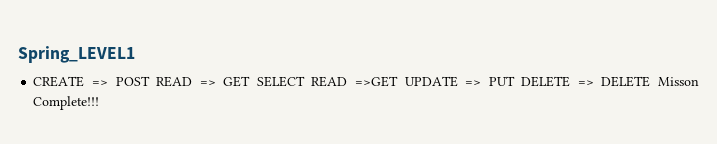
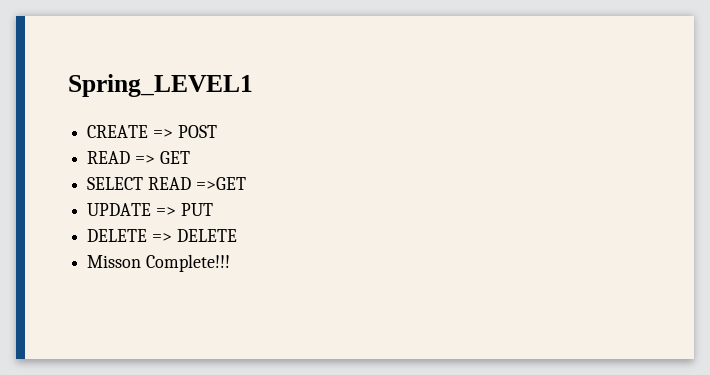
(150, 81) none -> (217, 131) //
(251, 81) none -> (190, 157) //
(398, 81) none -> (246, 183) //
(515, 81) none -> (213, 209) //
(651, 81) none -> (237, 235) //

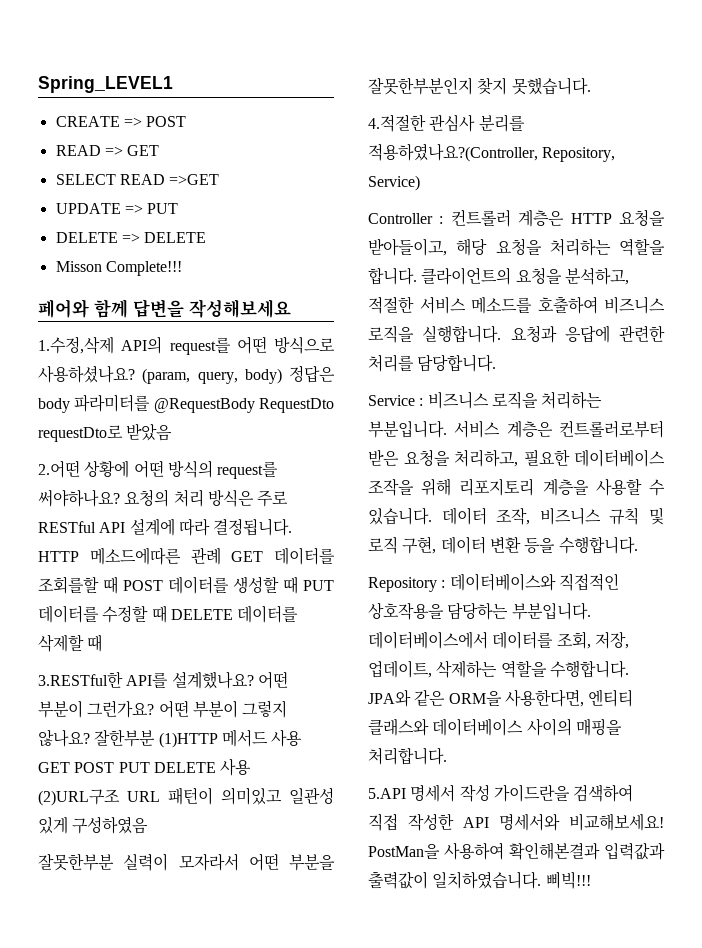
(230, 263) none -> [38,299,291,318] [38,336,335,355] [38,365,335,384] [38,394,334,413] [38,423,173,442] [38,460,279,479] [38,489,289,507] [38,518,293,536] [38,547,335,565] [38,576,334,594] [38,605,299,623] [38,634,103,652] [38,671,288,689] [38,700,288,718] [38,729,303,748] [38,758,252,776] [38,787,334,806] [38,816,149,834] [38,853,335,871] [368,77,591,95] [368,114,525,132] [368,143,616,162] [368,175,420,191] [368,209,665,227] [368,238,665,256] [368,267,629,285] [368,296,665,314] [368,325,665,343] [368,354,497,372] [368,391,603,409] [368,420,664,438] [368,449,665,467] [368,478,665,496] [368,507,664,525] [368,536,638,554] [368,573,619,592] [368,602,591,620] [368,631,629,649] [368,660,629,678] [368,689,634,707] [368,718,622,736] [368,747,447,765] [368,784,634,802] [368,813,664,831] [368,842,665,860] [368,871,591,889] // 페어와 함께 답변을 작성해보세요 // 1.수정,삭제 API의 request를 어떤 방식으로 사용하셨나요? (param, query, body) 정답은 body 파라미터를 @RequestBody RequestDto requestDto로 받았음 // 2.어떤 상황에 어떤 방식의 request를 써야하나요? 요청의 처리 방식은 주로 RESTful API 설계에 따라 결정됩니다. HTTP 메소드에따른 관례 GET 데이터를 조회를할 때 POST 데이터를 생성할 때 PUT 데이터를 수정할 때 DELETE 데이터를 삭제할 때 // 3.RESTful한 API를 설계했나요? 어떤 부분이 그런가요? 어떤 부분이 그렇지 않나요? 잘한부분 (1)HTTP 메서드 사용 GET POST PUT DELETE 사용 (2)URL구조 URL 패턴이 의미있고 일관성 있게 구성하였음 // 잘못한부분 실력이 모자라서 어떤 부분을 잘못한부분인지 찾지 못했습니다. // 4.적절한 관심사 분리를 적용하였나요?(Controller, Repository, Service) // Controller : 컨트롤러 계층은 HTTP 요청을 받아들이고, 해당 요청을 처리하는 역할을 합니다. 클라이언트의 요청을 분석하고, 적절한 서비스 메소드를 호출하여 비즈니스 로직을 실행합니다. 요청과 응답에 관련한 처리를 담당합니다. // Service : 비즈니스 로직을 처리하는 부분입니다. 서비스 계층은 컨트롤러로부터 받은 요청을 처리하고, 필요한 데이터베이스 조작을 위해 리포지토리 계층을 사용할 수 있습니다. 데이터 조작, 비즈니스 규칙 및 로직 구현, 데이터 변환 등을 수행합니다. // Repository : 데이터베이스와 직접적인 상호작용을 담당하는 부분입니다. 데이터베이스에서 데이터를 조회, 저장, 업데이트, 삭제하는 역할을 수행합니다. JPA와 같은 ORM을 사용한다면, 엔티티 클래스와 데이터베이스 사이의 매핑을 처리합니다. // 5.API 명세서 작성 가이드란을 검색하여 직접 작성한 API 명세서와 비교해보세요! PostMan을 사용하여 확인해본결과 입력값과 출력값이 일치하였습니다. 삐빅!!!

